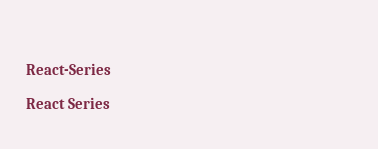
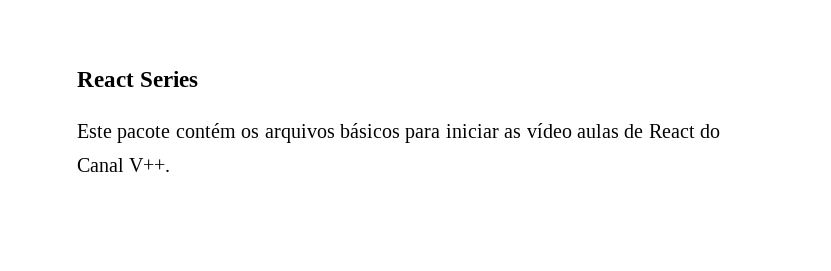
[26,63,111,75] React-Series // -> (77, 79) none
(111, 103) none -> [77,123,721,143] [77,158,171,172] // Este pacote contém os arquivos básicos para iniciar as vídeo aulas de React do Canal V++.

